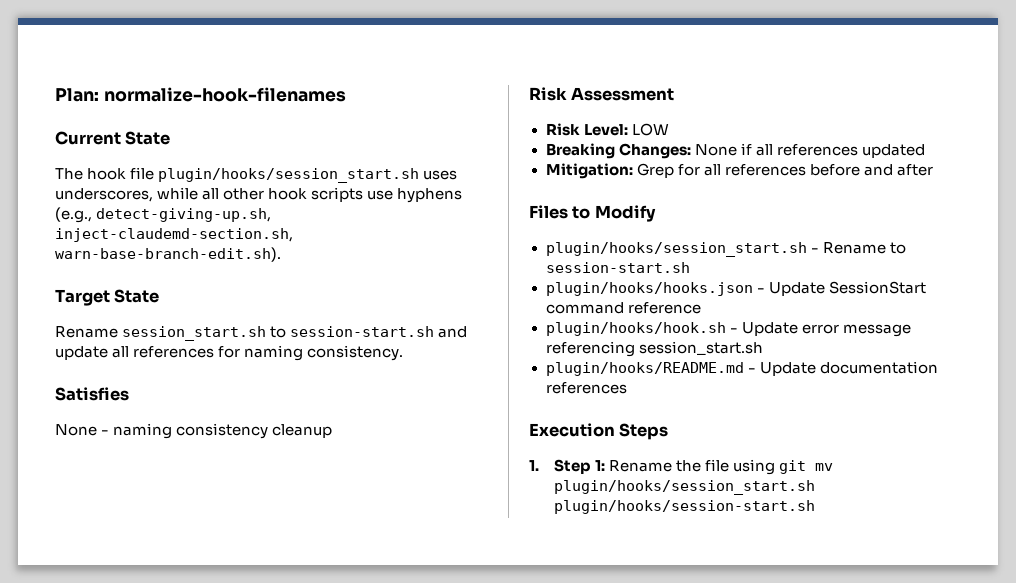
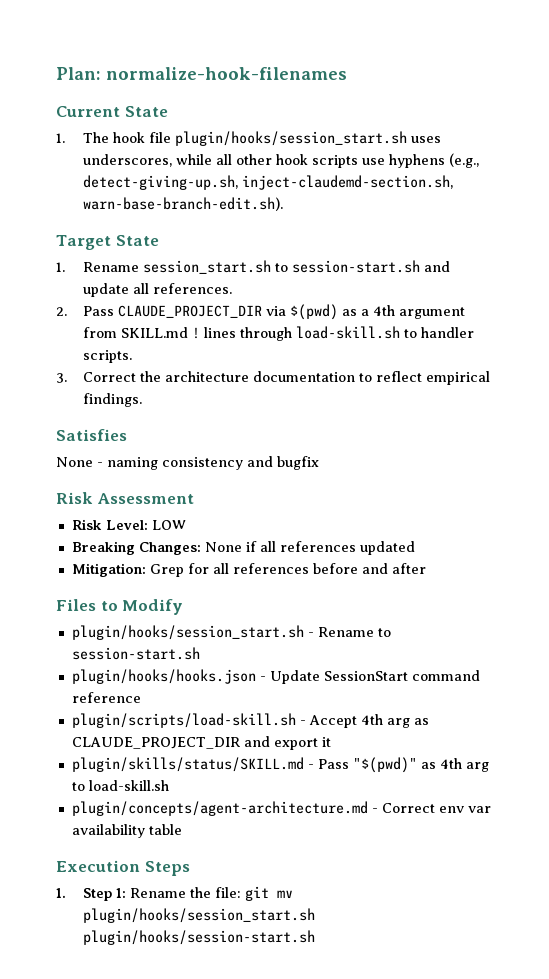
(171, 138) none -> [56,133,65,143] 1.
(160, 296) none -> [56,262,65,272] 1.
[133,345,404,361] references for naming consistency. -> [153,283,233,294] [56,304,466,320] [83,326,475,341] [83,350,133,363] [56,371,491,385] [83,393,143,407] references. // 2. Pass CLAUDE_PROJECT_DIR via $(pwd) as a 4th argument from SKILL.md ! lines through load-skill.sh to handler scripts. // 3. Correct the architecture documentation to reflect empirical findings.
[272,424,333,438] cleanup -> [247,456,319,470] and bugfix
[545,322,911,337] [545,341,763,357] [545,361,938,376] [545,382,627,394] plugin/hooks/hook.sh - Update error message referencing session_start.sh // plugin/hooks/README.md - Update documentation references -> [71,713,429,728] [71,736,331,750] [71,757,489,773] [71,780,169,791] [71,801,491,816] [71,824,182,838] plugin/scripts/load-skill.sh - Accept 4th arg as CLAUDE_PROJECT_DIR and export it // plugin/skills/status/SKILL.md - Pass "$(pwd)" as 4th arg to load-skill.sh // plugin/concepts/agent-architecture.md - Correct env var availability table
[705,459,776,475] file using -> [215,887,242,898] file:

